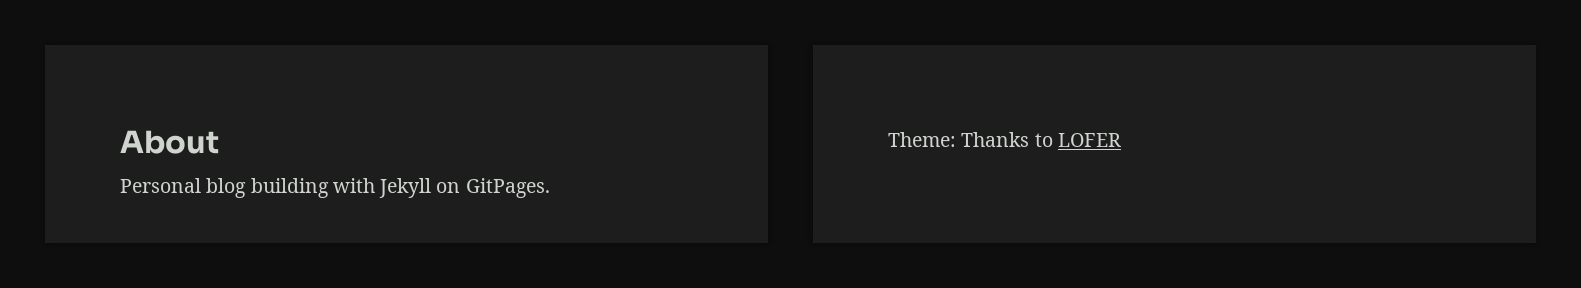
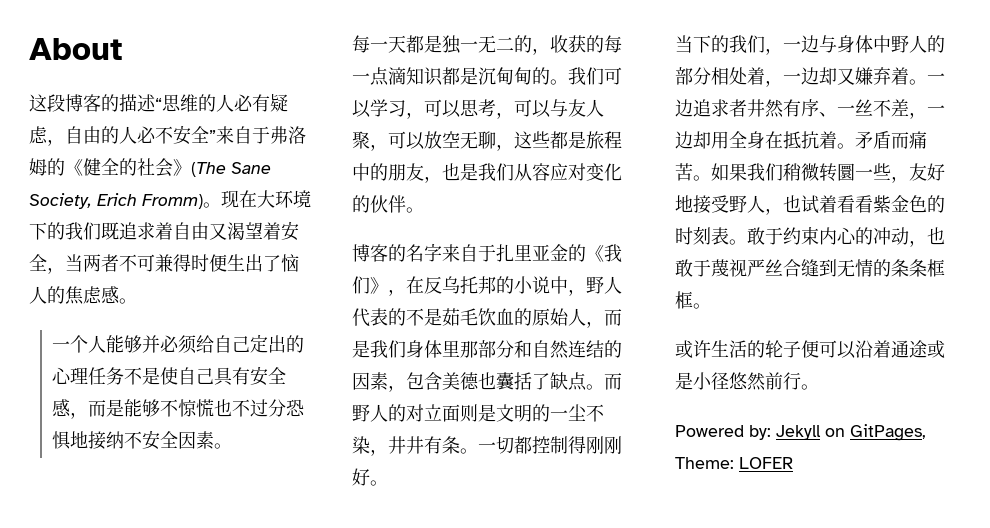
[120,178,550,198] [888,132,1053,147] Personal blog building with Jekyll on GitPages. // Theme: Thanks to -> [29,93,288,112] [29,125,306,146] [29,158,271,177] [29,190,311,209] [29,221,299,241] [29,254,299,274] [29,286,137,305] [52,334,305,354] [52,366,287,386] [52,399,306,419] [52,430,233,450] [352,35,622,55] [352,67,622,86] [352,99,604,119] [352,131,622,151] [352,163,622,183] [352,195,424,213] [352,243,622,262] [352,276,622,296] [352,308,622,328] [352,340,622,359] [352,372,622,392] [352,404,604,422] [352,436,622,456] [352,468,388,486] [675,35,945,55] [675,67,945,87] [675,99,945,119] [675,131,927,149] [675,163,945,183] [675,195,945,215] [675,226,945,247] [675,259,945,277] [675,291,711,309] [675,340,945,359] [675,372,819,391] [675,424,926,441] [675,457,734,469] 这段博客的描述“思维的人必有疑虑，自由的人必不安全”来自于弗洛姆的《健全的社会》(The Sane Society, Erich Fromm)。现在大环境下的我们既追求着自由又渴望着安全，当两者不可兼得时便生出了恼人的焦虑感。 // 一个人能够并必须给自己定出的心理任务不是使自己具有安全感，而是能够不惊慌也不过分恐惧地接纳不安全因素。 // 每一天都是独一无二的，收获的每一点滴知识都是沉甸甸的。我们可以学习，可以思考，可以与友人聚，可以放空无聊，这些都是旅程中的朋友，也是我们从容应对变化的伙伴。 // 博客的名字来自于扎里亚金的《我们》，在反乌托邦的小说中，野人代表的不是茹毛饮血的原始人，而是我们身体里那部分和自然连结的因素，包含美德也囊括了缺点。而野人的对立面则是文明的一尘不染，井井有条。一切都控制得刚刚好。 // 当下的我们，一边与身体中野人的部分相处着，一边却又嫌弃着。一边追求者井然有序、一丝不差，一边却用全身在抵抗着。矛盾而痛苦。如果我们稍微转圜一些，友好地接受野人，也试着看看紫金色的时刻表。敢于约束内心的冲动，也敢于蔑视严丝合缝到无情的条条框框。 // 或许生活的轮子便可以沿着通途或是小径悠然前行。 // Powered by: Jekyll on GitPages, Theme:

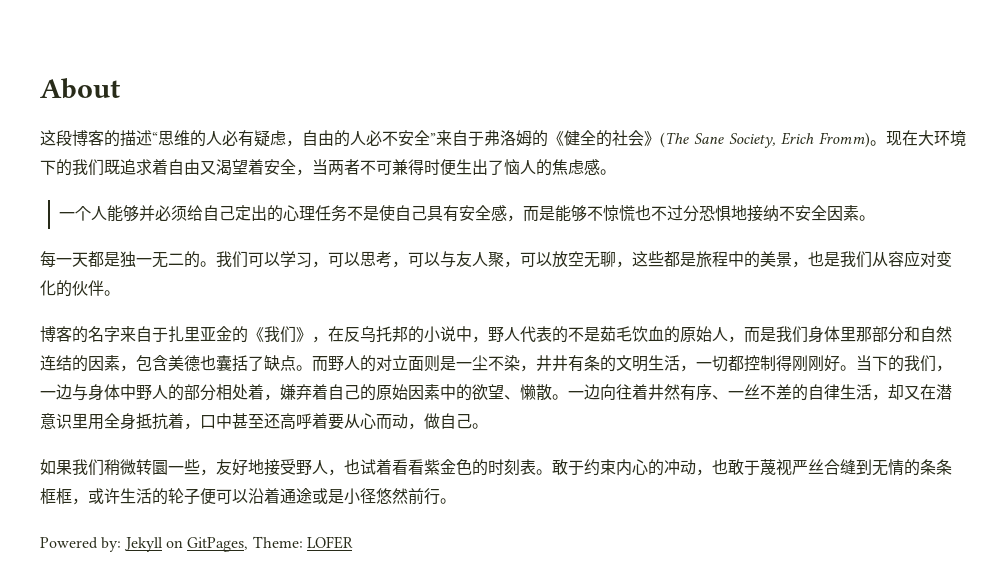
[532,35,622,55] [352,67,550,86] ，收获的每一点滴知识都是沉甸甸的 -> (200, 259) none
[388,163,424,181] 朋友 -> [760,251,792,267] 美景
[496,404,550,422] 文明的 -> (456, 363) none
[460,448,478,454] 。 -> [600,355,696,372] 的文明生活，
(388, 483) // -> (856, 368) none
[783,67,945,85] [675,99,747,117] 一边却又嫌弃着。一边追求者 -> [280,384,648,401] 嫌弃着自己的原始因素中的欲望、懒散。一边向往着
[909,105,945,119] [675,131,927,149] [675,163,711,181] ，一边却用全身在抵抗着。矛盾而痛苦。 -> [792,384,952,401] [40,413,488,430] 的自律生活，却又在潜意识里用全身抵抗着，口中甚至还高呼着要从心而动，做自己。 //
[693,303,711,309] 。 // -> [72,498,88,505] ，

